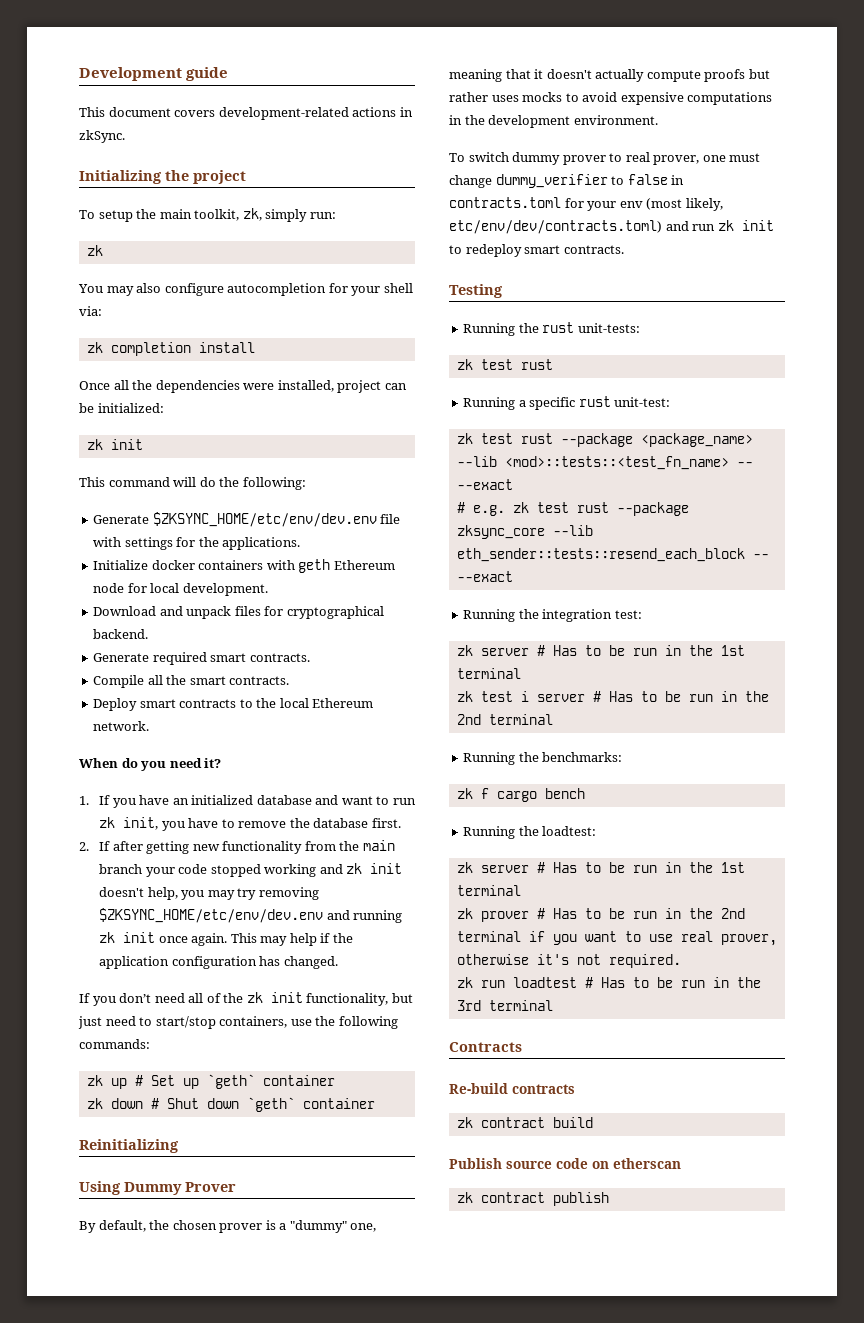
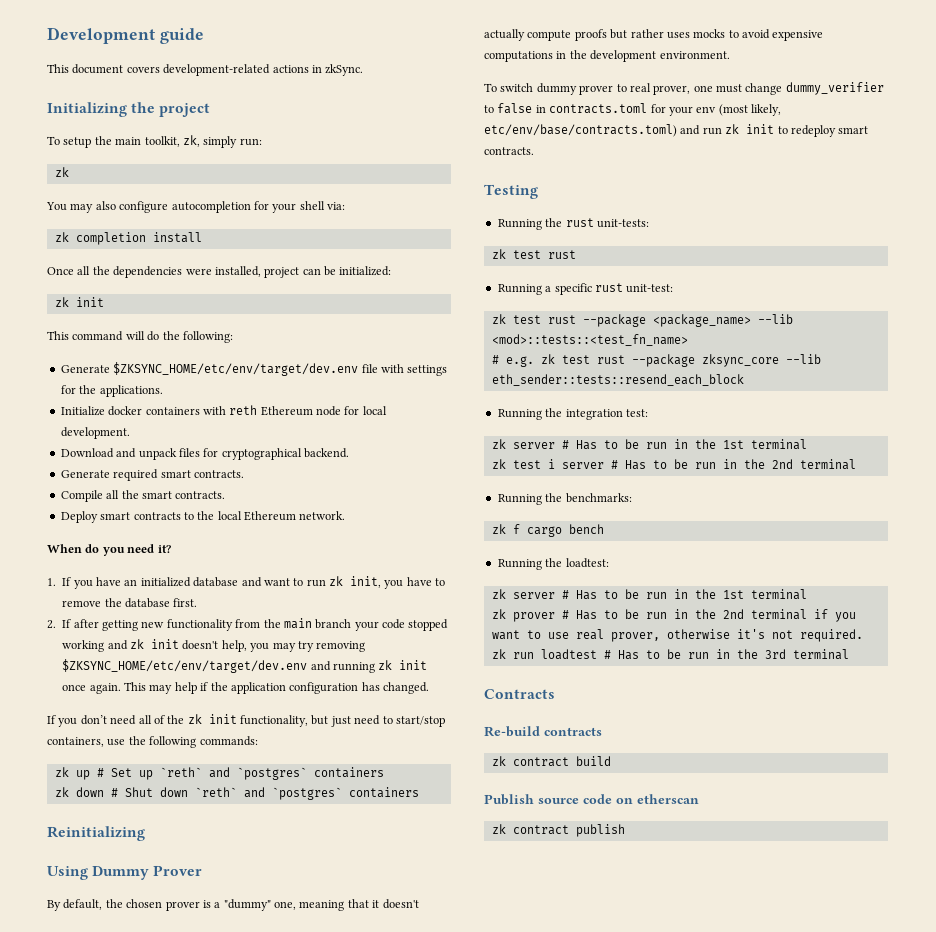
[152,512,377,527] $ZKSYNC_HOME/etc/env/dev.env -> [113,362,359,376] $ZKSYNC_HOME/etc/env/target/dev.env
[298,559,331,573] geth -> [229,405,258,415] reth
[99,908,324,923] $ZKSYNC_HOME/etc/env/dev.env -> [62,659,308,673] $ZKSYNC_HOME/etc/env/target/dev.env
[206,1074,335,1089] `geth` container -> [159,767,384,780] `reth` and `postgres` containers
[246,1097,375,1112] `geth` container -> [194,787,419,800] `reth` and `postgres` containers
[449,220,662,234] etc/env/dev/contracts.toml) -> [484,124,677,137] etc/env/base/contracts.toml)
[736,462,753,467] [456,479,513,490] -- --exact -> (688, 340) none
[752,554,769,559] [456,571,513,582] -- --exact -> (744, 380) none

